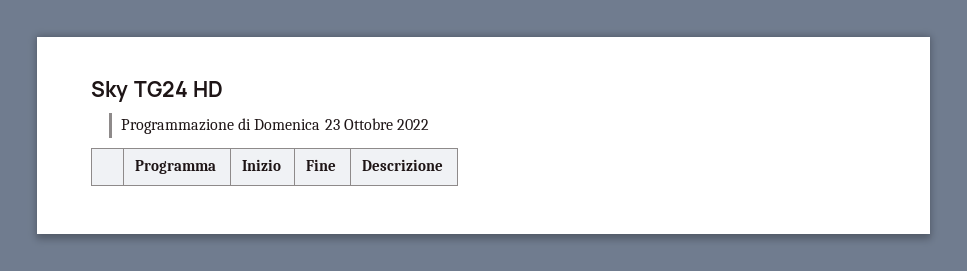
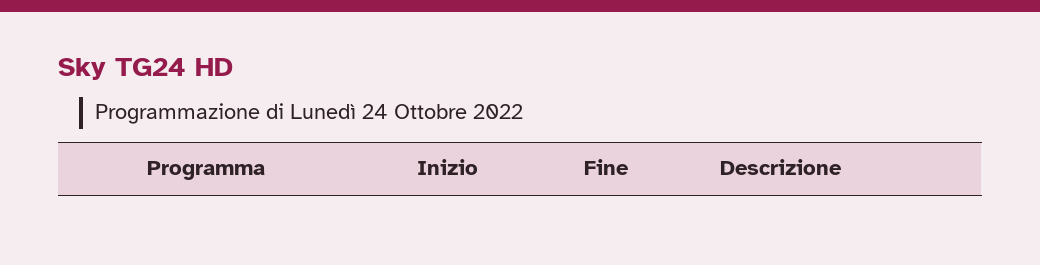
[254,119,340,130] Domenica 23 -> [289,104,388,119] Lunedì 24

